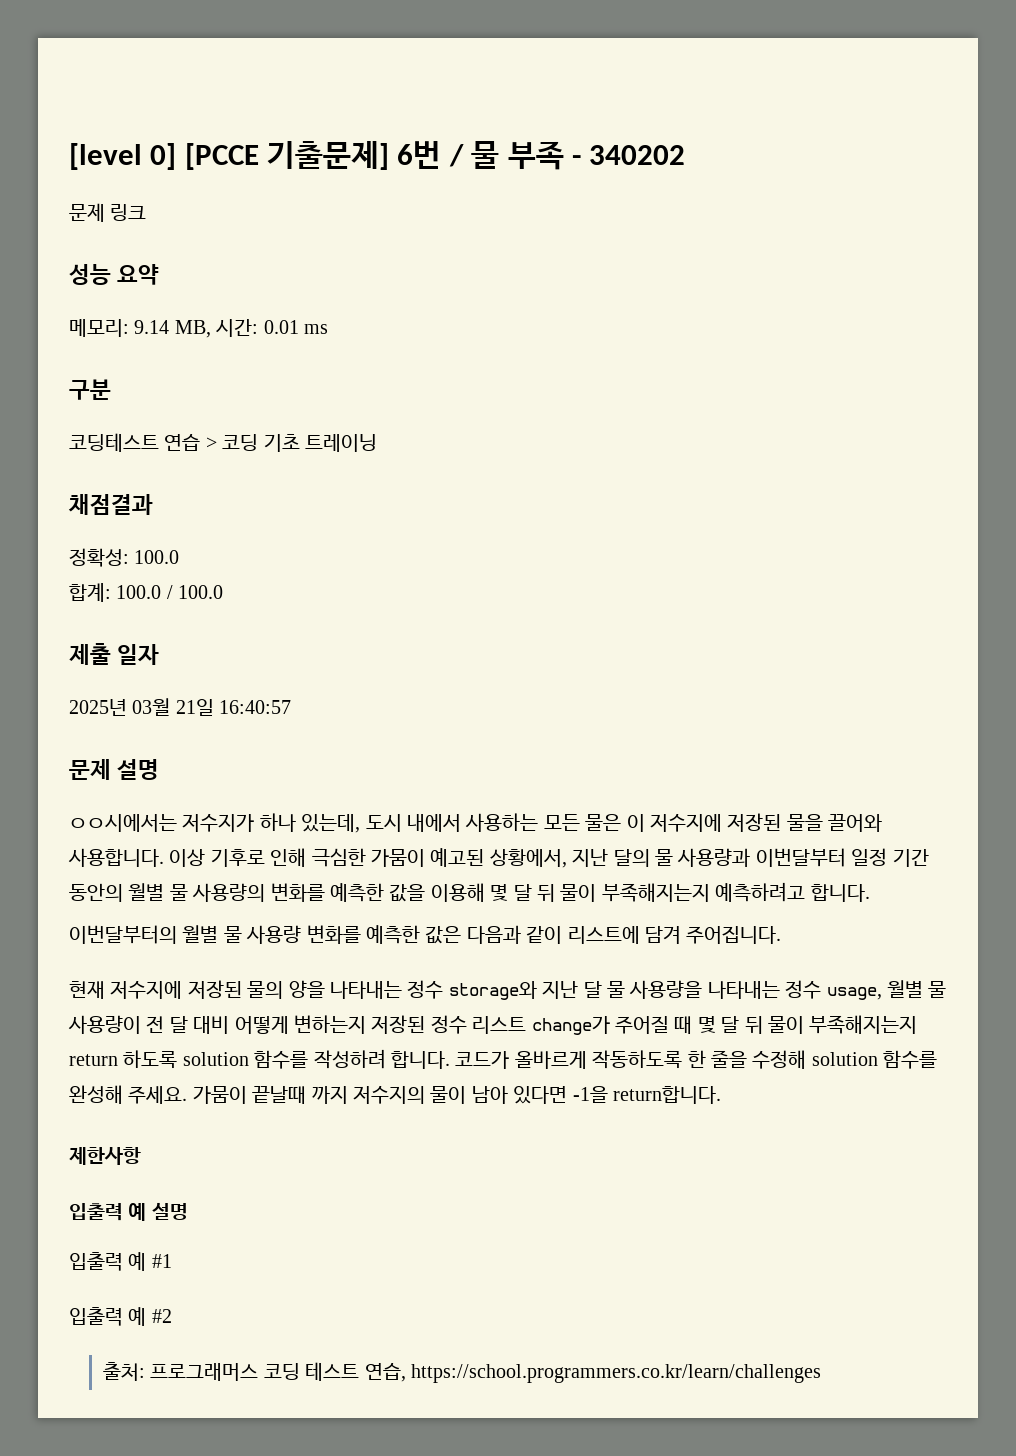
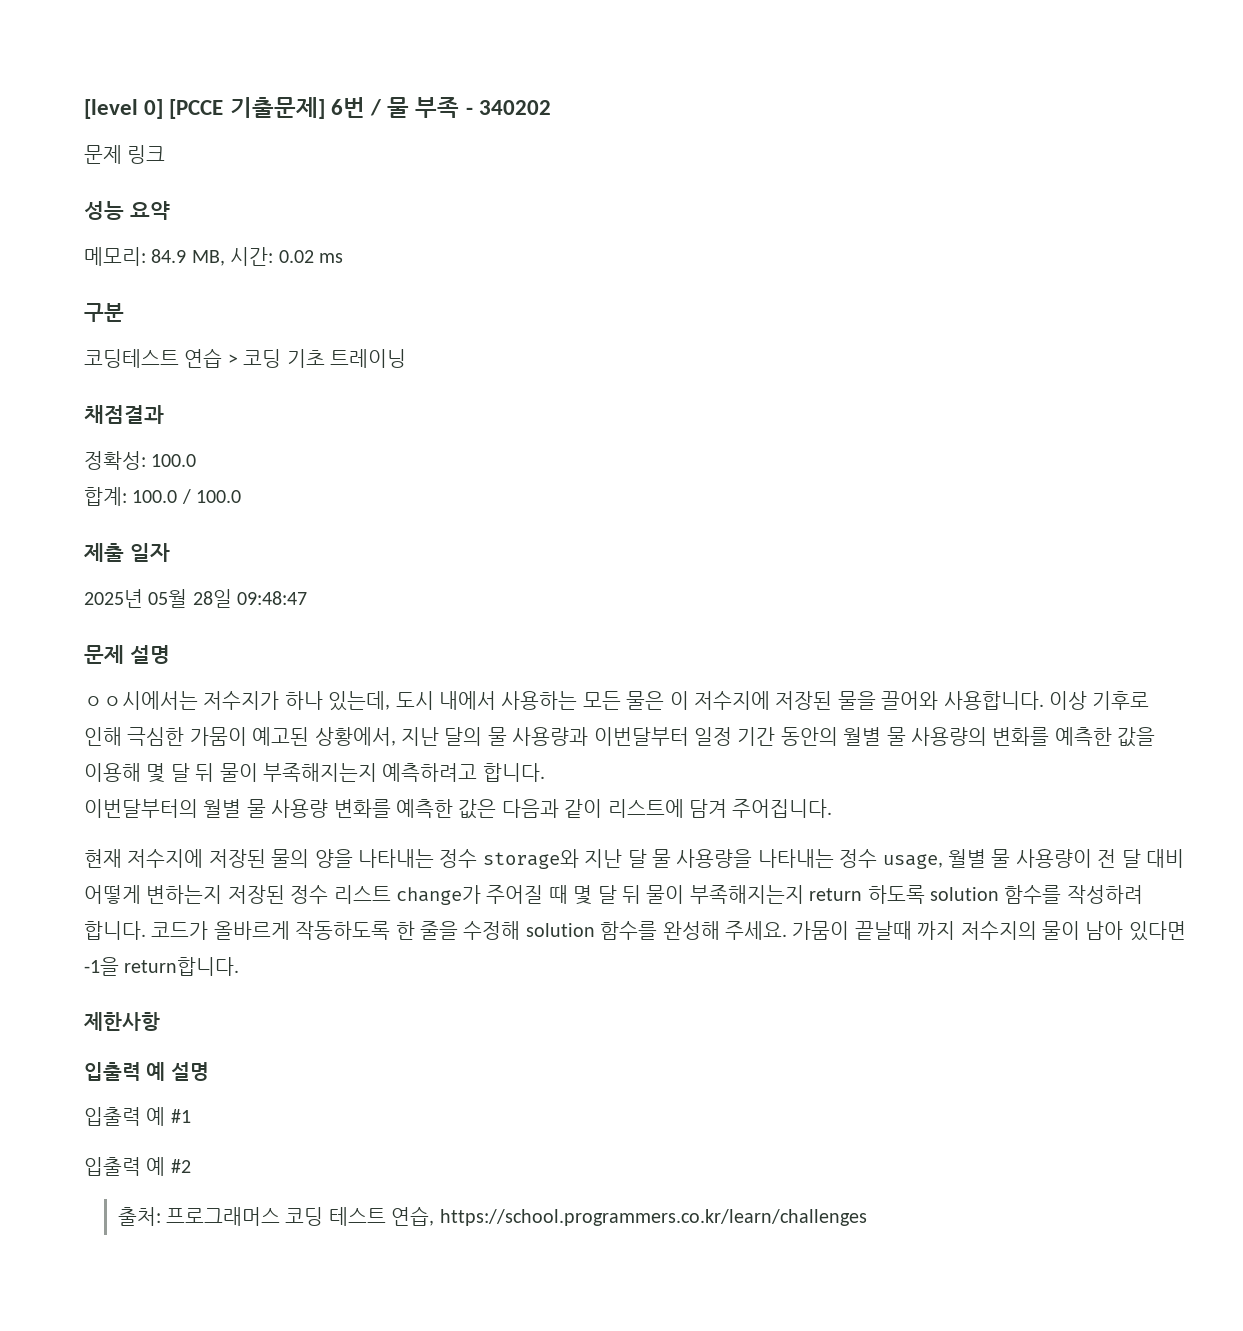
[134,320,170,334] 9.14 -> [151,249,187,263] 84.9
[263,320,299,334] 0.01 -> [278,250,314,263] 0.02
[132,698,292,716] 03월 21일 16:40:57 -> [148,589,308,608] 05월 28일 09:48:47

